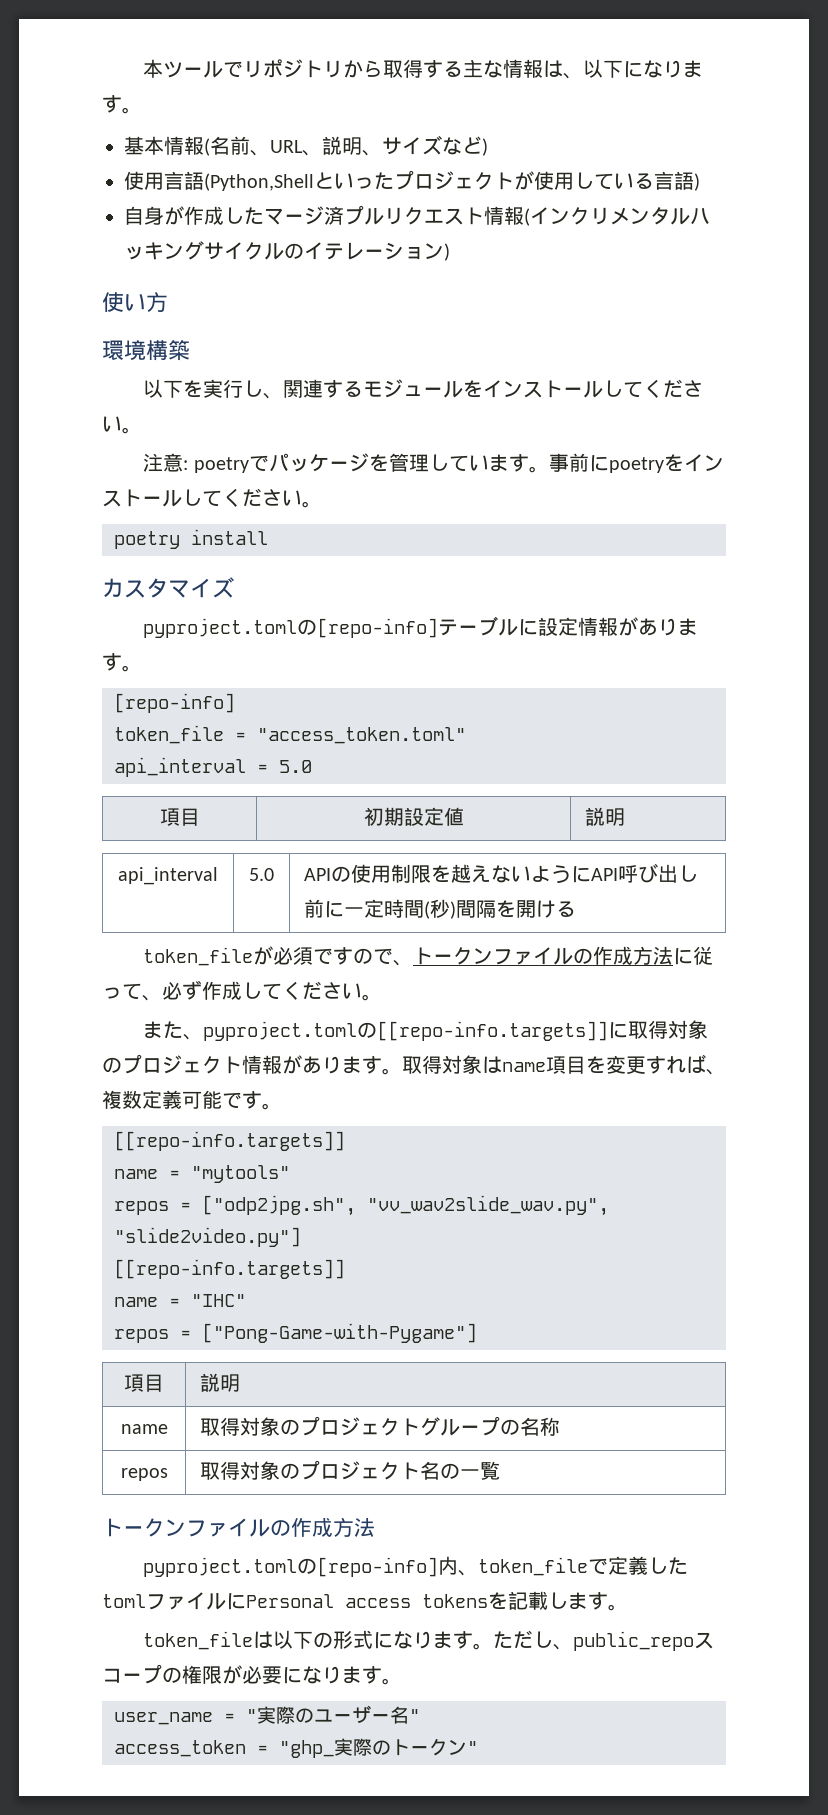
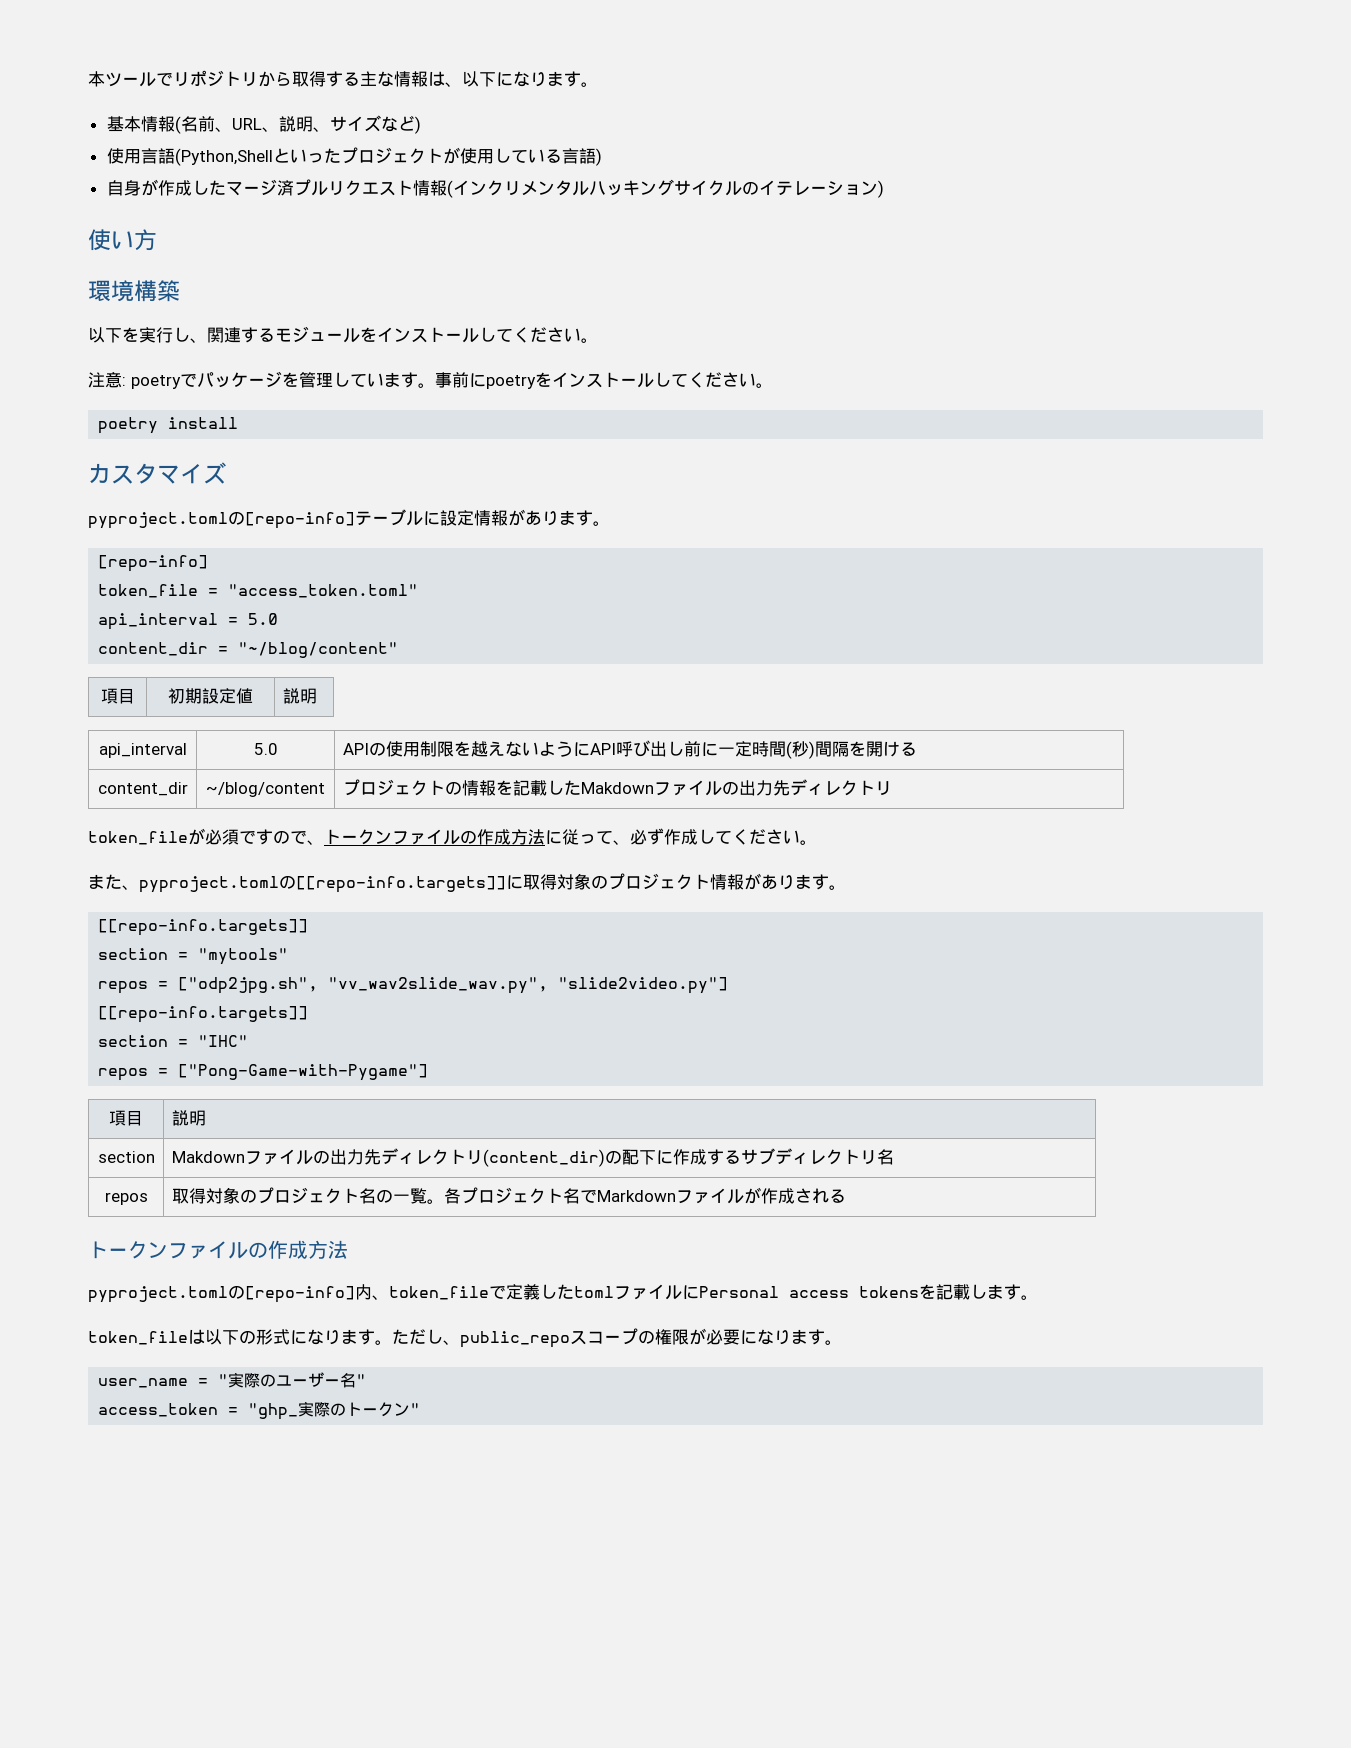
(312, 766) none -> [98,642,399,658] // content_dir = "~/blog/content"
(577, 909) none -> [97,782,188,796] [206,782,325,797] [342,779,892,796] // content_dir | ~/blog/content | プロジェクトの情報を記載したMakdownファイルの出力先ディレクトリ
[402,1054,726,1075] [102,1090,282,1110] [114,1131,345,1151] [114,1169,158,1179] 取得対象はname項目を変更すれば、複数定義可能です。 // [[repo-info.targets]] // name -> [98,919,309,936] [98,948,169,960] // [[repo-info.targets]] // section
[114,1297,158,1307] name -> [98,1035,169,1047] section
[120,1424,168,1434] [200,1416,561,1436] name | 取得対象のプロジェクトグループの名称 -> [97,1151,155,1163] [171,1148,894,1167] section | Makdownファイルの出力先ディレクトリ(content_dir)の配下に作成するサブディレクトリ名
(501, 1470) none -> [426,1187,846,1204] 。各プロジェクト名でMarkdownファイルが作成される

